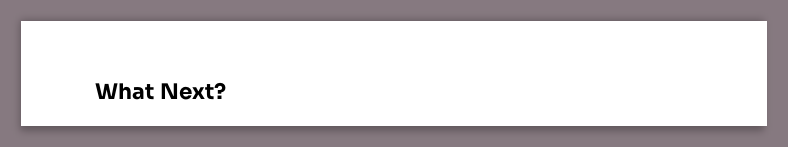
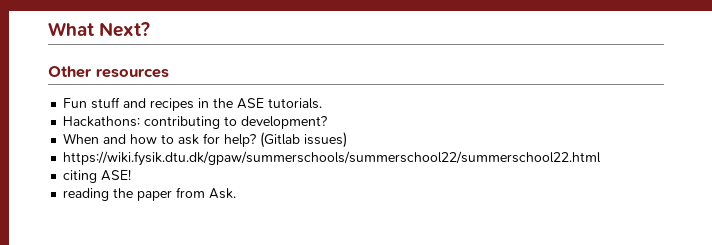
(226, 91) none -> [48,66,169,78] [63,97,323,111] [63,116,328,129] [63,132,348,148] [63,151,602,166] [63,169,132,183] [63,187,237,201] // Other resources // Fun stuff and recipes in the ASE tutorials. // Hackathons: contributing to development? // When and how to ask for help? (Gitlab issues) // https://wiki.fysik.dtu.dk/gpaw/summerschools/summerschool22/summerschool22.html // citing ASE! // reading the paper from Ask.

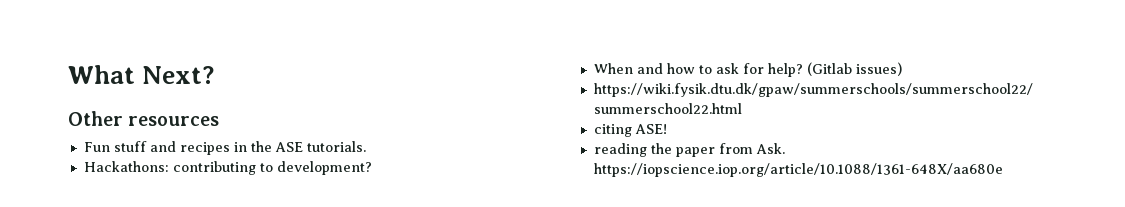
(237, 193) none -> [593,163,1003,177] https://iopscience.iop.org/article/10.1088/1361-648X/aa680e

